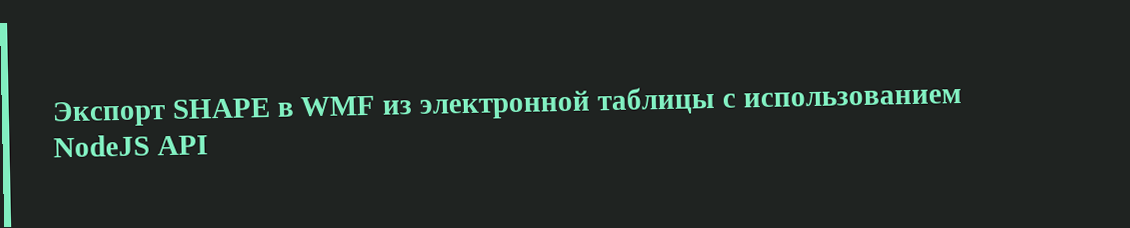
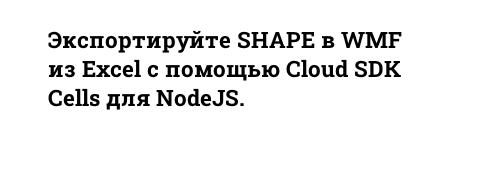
[52,100,166,128] Экспорт -> [48,30,231,53] Экспортируйте
[419,85,962,120] [53,134,208,158] электронной таблицы с использованием NodeJS API -> [82,59,402,81] [48,88,246,110] Excel с помощью Cloud SDK Cells для NodeJS.

